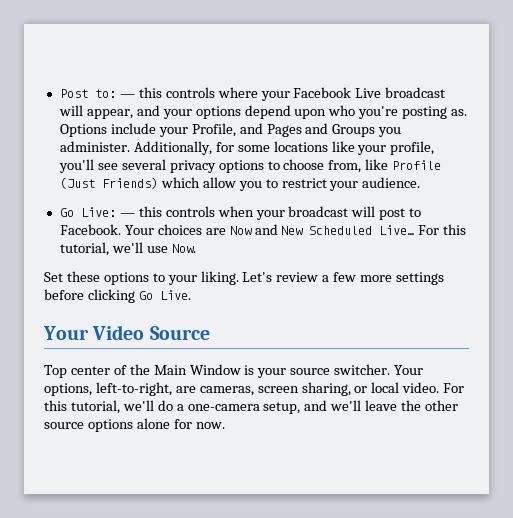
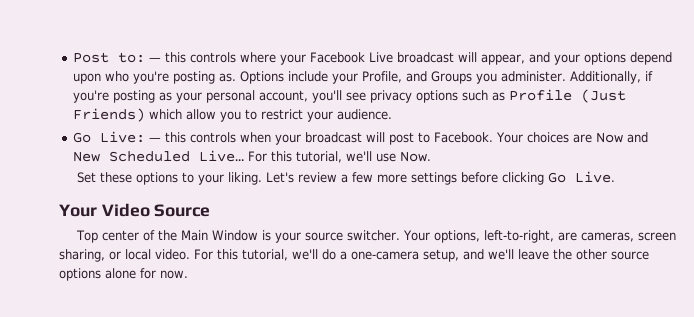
[266,123,329,137] Pages and -> (427, 76) none
[215,141,435,155] for some locations like your profile, -> [644,71,653,81] [72,90,308,103] if you're posting as your personal account,
[121,159,166,170] several -> (366, 96) none
[267,159,389,173] to choose from, like -> [461,90,505,101] such as

